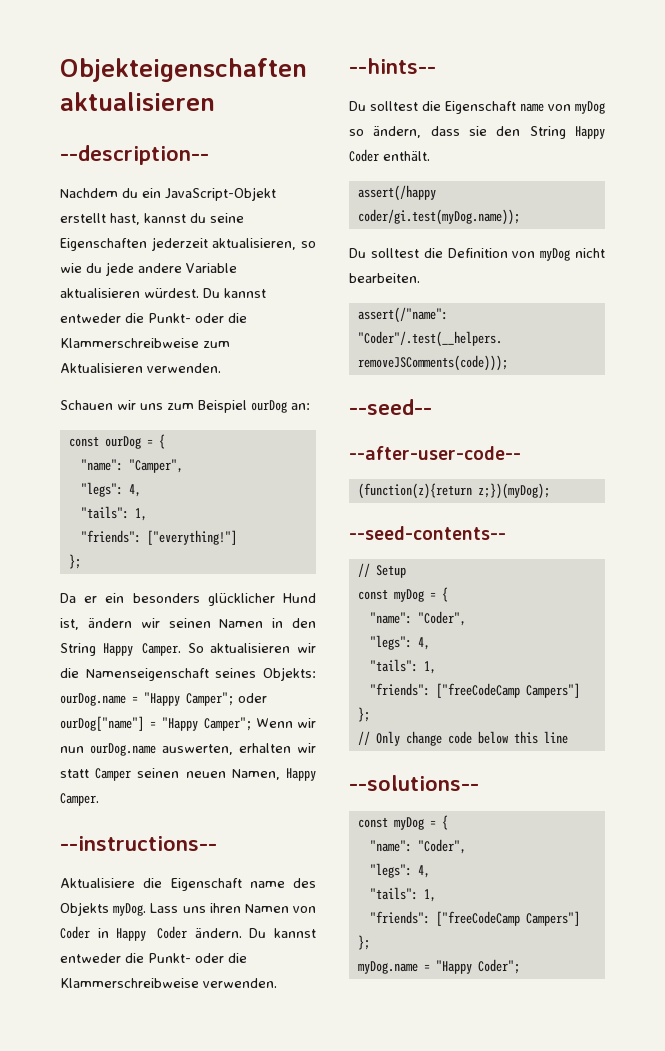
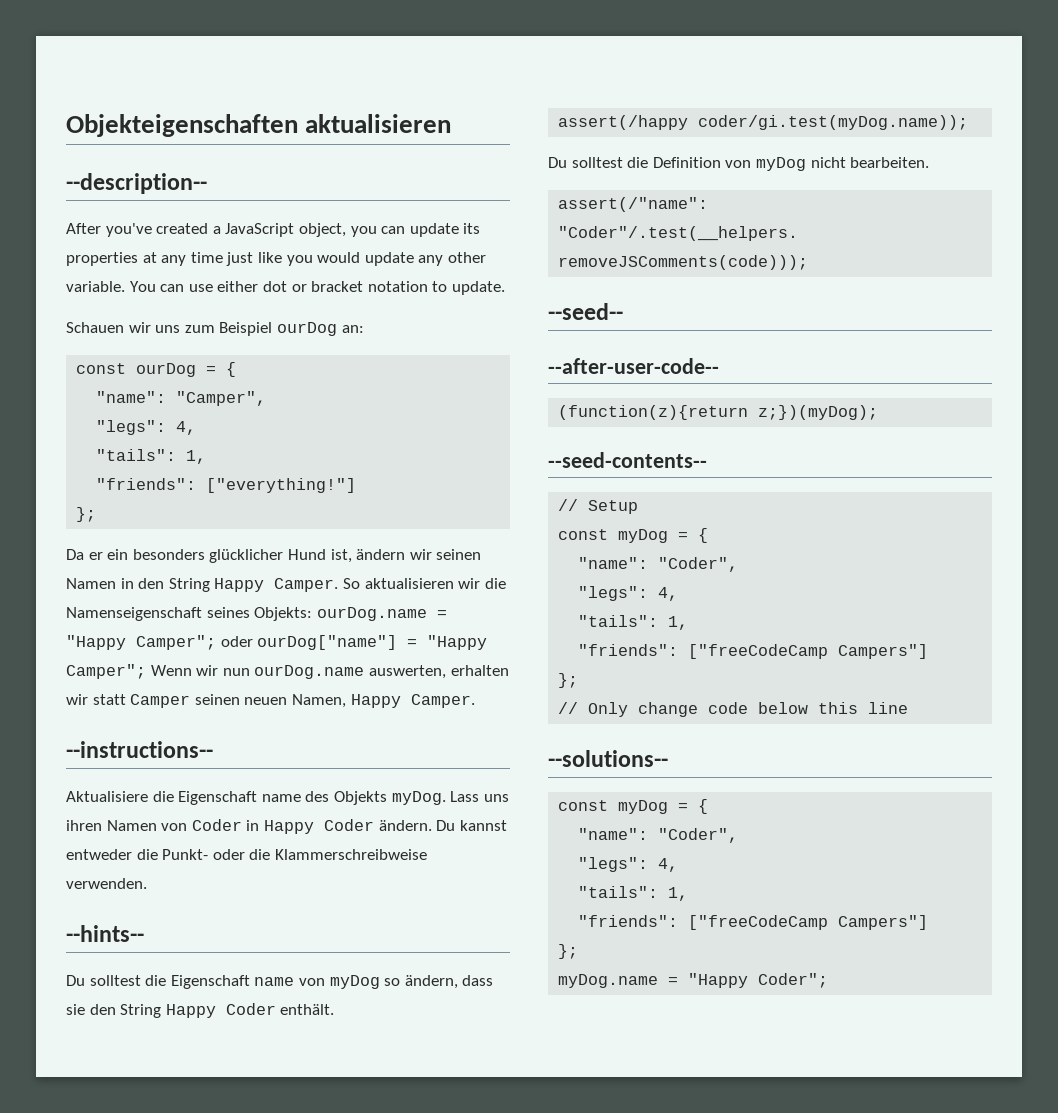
[60,187,276,201] [60,213,244,225] [60,237,316,251] [60,262,237,276] [60,288,266,298] [60,313,247,323] [60,338,230,348] [60,363,221,373] Nachdem du ein JavaScript-Objekt erstellt hast, kannst du seine Eigenschaften jederzeit aktualisieren, so wie du jede andere Variable aktualisieren würdest. Du kannst entweder die Punkt- oder die Klammerschreibweise zum Aktualisieren verwenden. -> [66,223,481,237] [66,252,486,266] [66,281,505,295] After you've created a JavaScript object, you can update its properties at any time just like you would update any other variable. You can use either dot or bracket notation to update.

